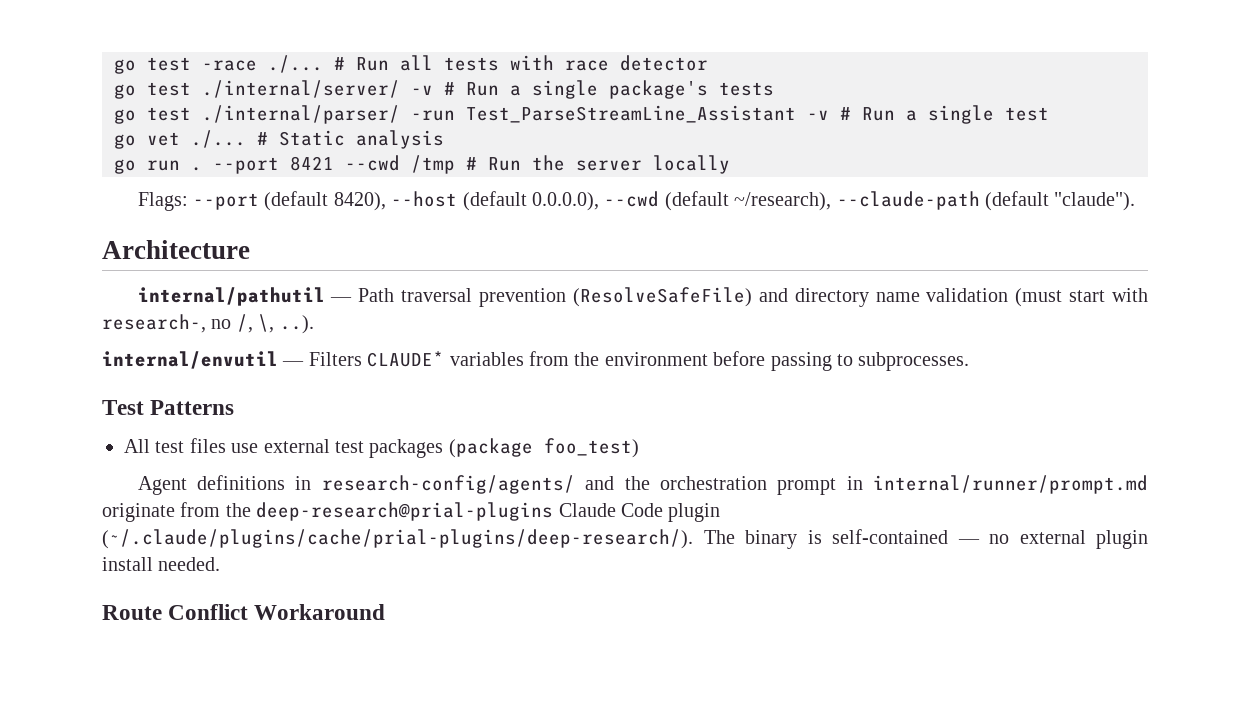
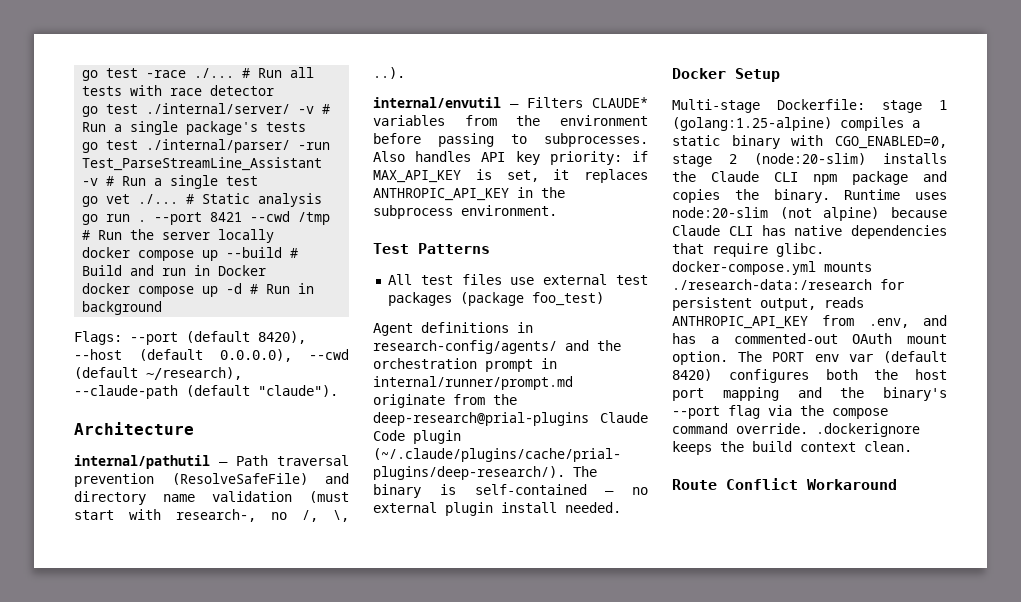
(730, 164) none -> [82,247,299,261] [82,265,267,276] [82,283,315,297] [82,301,163,315] // docker compose up --build # Build and run in Docker // docker compose up -d # Run in background
(970, 361) none -> [373,151,648,165] [373,169,648,183] [373,187,565,201] [373,205,557,219] Also handles API key priority: if MAX_API_KEY is set, it replaces ANTHROPIC_API_KEY in the subprocess environment.
(221, 564) none -> [672,68,780,82] [672,99,947,113] [672,117,920,131] [672,135,947,149] [672,153,947,167] [672,171,947,185] [672,189,947,203] [672,207,947,221] [672,225,947,239] [672,243,824,257] [672,261,872,275] [672,279,904,290] [672,297,864,311] [672,315,947,329] [672,333,947,344] [672,351,947,365] [672,369,947,383] [672,387,947,401] [672,405,888,419] [672,423,920,437] [672,441,912,455] // Docker Setup // Multi-stage Dockerfile: stage 1 (golang:1.25-alpine) compiles a static binary with CGO_ENABLED=0, stage 2 (node:20-slim) installs the Claude CLI npm package and copies the binary. Runtime uses node:20-slim (not alpine) because Claude CLI has native dependencies that require glibc. docker-compose.yml mounts ./research-data:/research for persistent output, reads ANTHROPIC_API_KEY from .env, and has a commented-out OAuth mount option. The PORT env var (default 8420) configures both the host port mapping and the binary's --port flag via the compose command override. .dockerignore keeps the build context clean.

